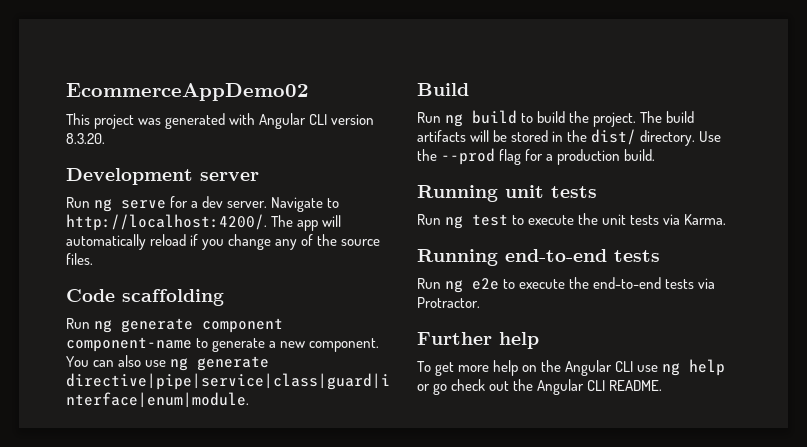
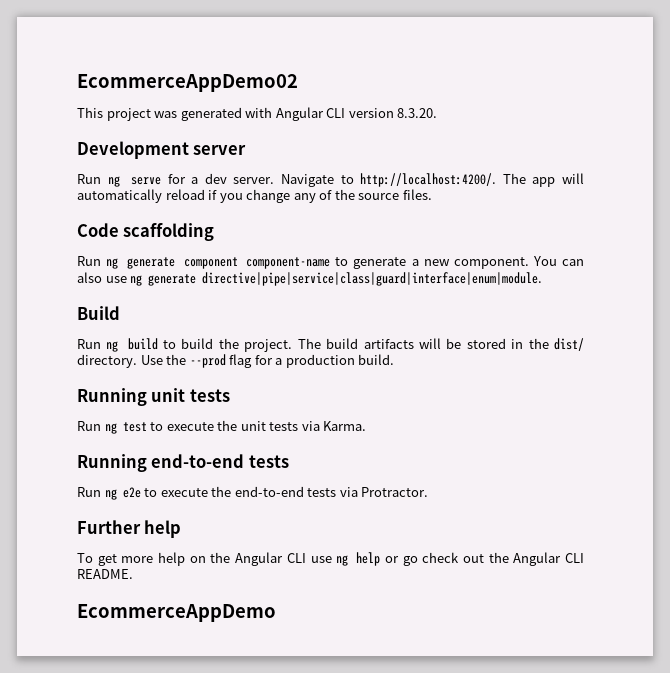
(663, 385) none -> [77,604,276,622] // EcommerceAppDemo

